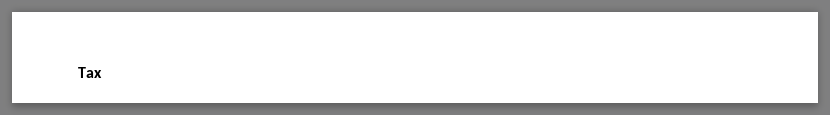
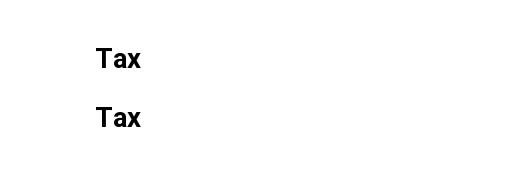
[78,67,102,78] Tax -> [95,48,141,68] [95,107,141,127] Tax // Tax

